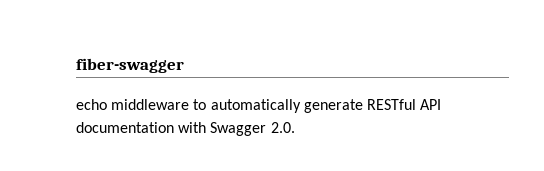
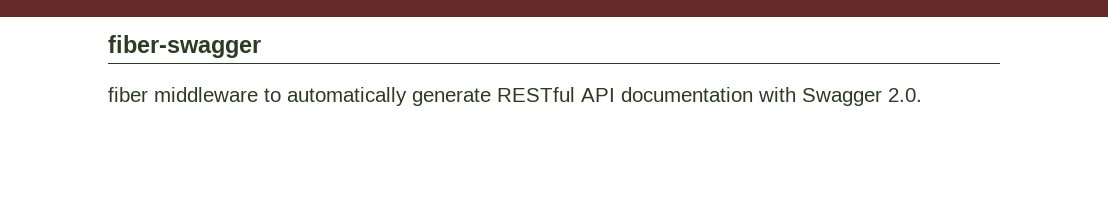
[76,99,107,110] echo -> [108,87,148,102] fiber

